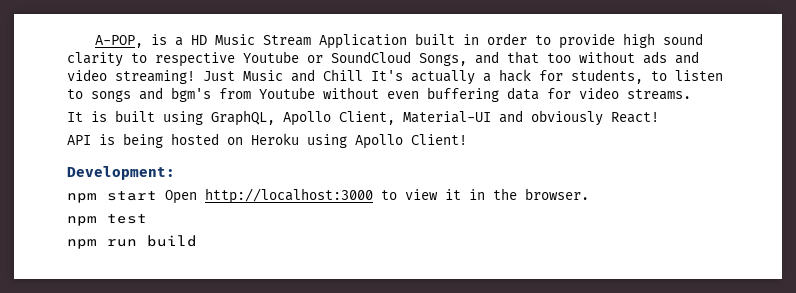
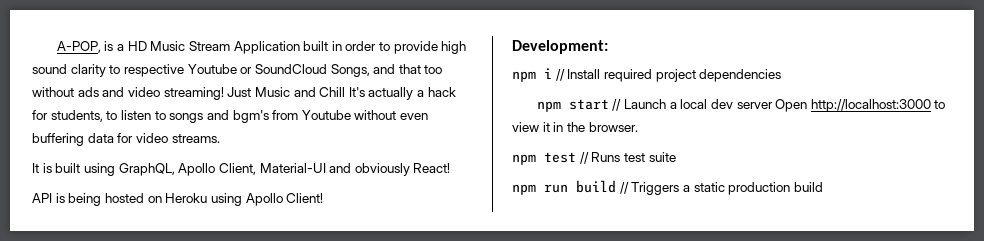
[107,191,157,201] start -> [544,68,782,82] [536,99,773,112] i // Install required project dependencies // npm start // Launch a local dev server
(147, 219) none -> [579,152,676,164] // Runs test suite
(197, 241) none -> [619,182,823,195] // Triggers a static production build

